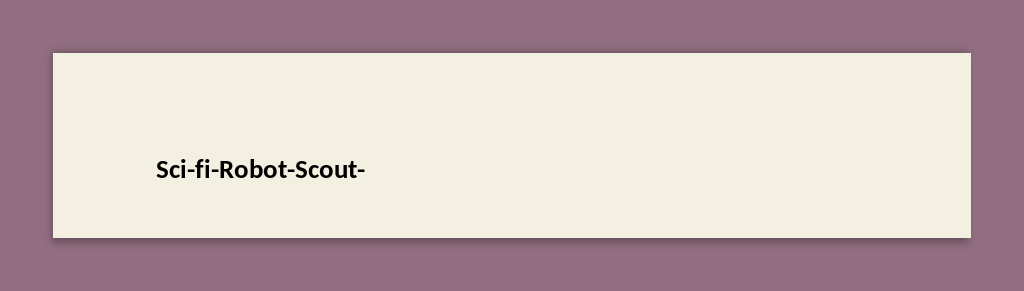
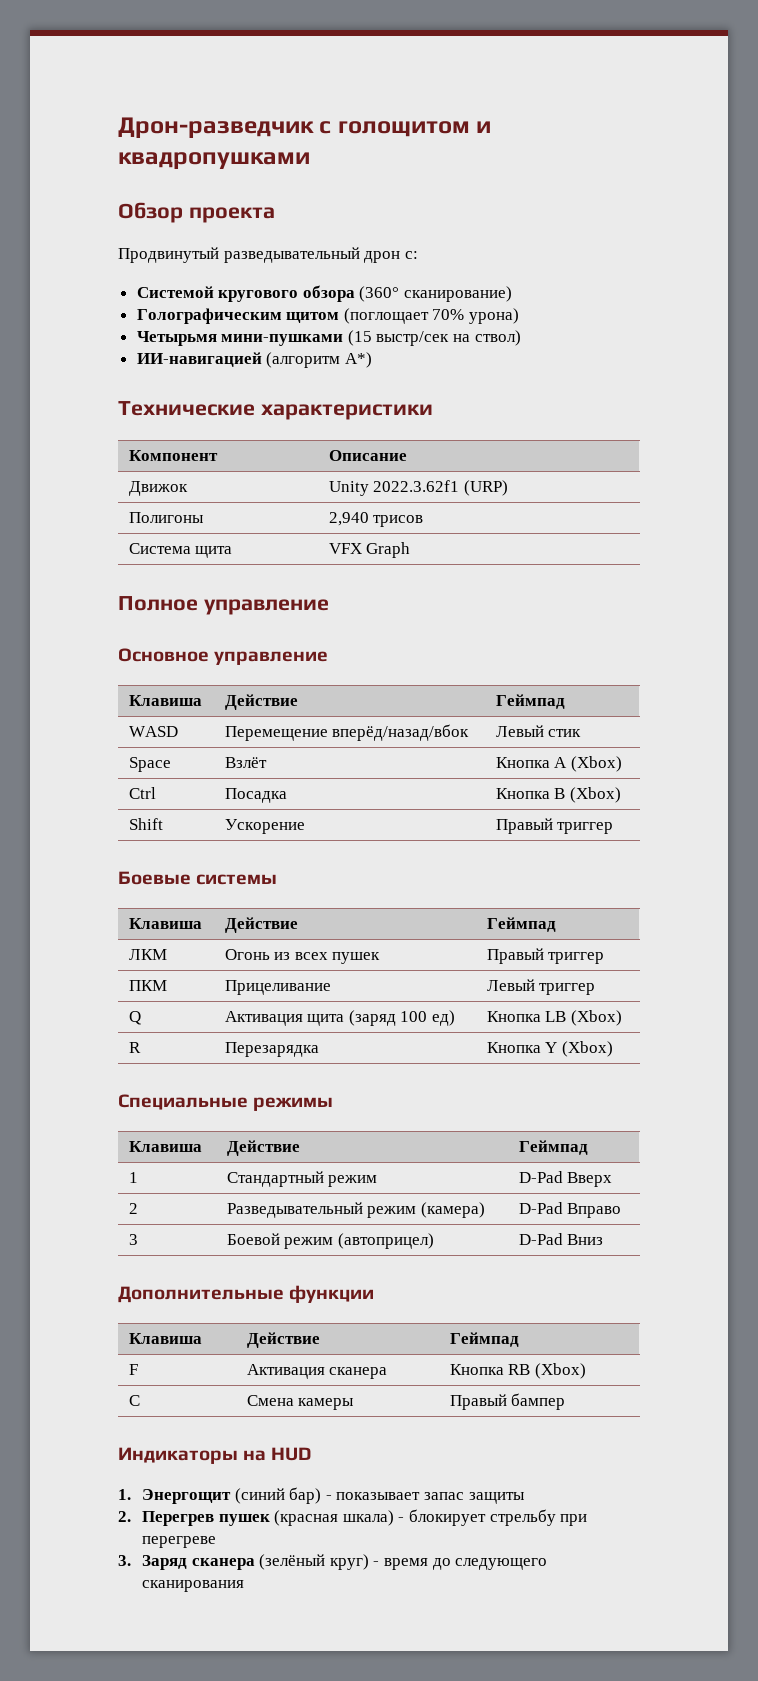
[156,159,365,178] Sci-fi-Robot-Scout- -> [118,117,492,138] [118,152,310,169] [118,202,275,223] [118,247,418,263] [136,285,513,302] [136,308,520,324] [136,330,521,346] [136,352,372,368] [118,401,433,420] [128,450,218,461] [328,450,407,461] [128,481,188,496] [328,480,508,496] [128,512,204,523] [328,512,424,527] [128,543,233,558] [328,542,411,558] [118,596,329,615] [118,648,329,665] [128,695,202,706] [224,694,298,710] [495,694,565,709] [128,726,178,737] [224,724,470,741] [495,725,582,737] [128,757,171,772] [224,757,267,768] [495,756,622,772] [128,787,156,799] [224,788,287,803] [495,787,621,803] [128,818,163,830] [224,819,305,834] [495,818,614,834] [118,871,278,885] [128,918,202,929] [224,917,298,933] [486,917,556,932] [128,949,167,960] [224,949,381,964] [486,948,605,964] [128,980,167,991] [224,980,331,995] [486,979,596,995] [128,1011,141,1025] [224,1010,456,1026] [486,1010,622,1026] [128,1042,141,1053] [224,1042,319,1057] [486,1041,613,1057] [118,1094,334,1111] [128,1141,202,1152] [226,1140,300,1156] [518,1140,588,1155] [128,1172,138,1183] [226,1171,378,1187] [518,1171,613,1187] [128,1203,138,1214] [226,1202,485,1218] [518,1202,622,1218] [128,1234,138,1245] [226,1233,434,1249] [518,1233,604,1245] [118,1285,375,1303] [128,1333,202,1344] [246,1332,320,1348] [449,1332,519,1347] [128,1364,138,1375] [246,1364,388,1379] [449,1363,586,1379] [128,1395,140,1406] [246,1395,355,1410] [449,1393,566,1410] [118,1447,312,1464] [118,1487,525,1504] [118,1509,588,1526] [142,1536,217,1548] [118,1554,548,1570] [142,1580,245,1592] Дрон-разведчик с голощитом и квадропушками // Обзор проекта // Продвинутый разведывательный дрон с: // Системой кругового обзора (360° сканирование) // Голографическим щитом (поглощает 70% урона) // Четырьмя мини-пушками (15 выстр/сек на ствол) // ИИ-навигацией (алгоритм A*) // Технические характеристики // Компонент | Описание // Движок | Unity 2022.3.62f1 (URP) // Полигоны | 2,940 трисов // Система щита | VFX Graph // Полное управление // Основное управление // Клавиша | Действие | Геймпад // WASD | Перемещение вперёд/назад/вбок | Левый стик // Space | Взлёт | Кнопка A (Xbox) // Ctrl | Посадка | Кнопка B (Xbox) // Shift | Ускорение | Правый триггер // Боевые системы // Клавиша | Действие | Геймпад // ЛКМ | Огонь из всех пушек | Правый триггер // ПКМ | Прицеливание | Левый триггер // Q | Активация щита (заряд 100 ед) | Кнопка LB (Xbox) // R | Перезарядка | Кнопка Y (Xbox) // Специальные режимы // Клавиша | Действие | Геймпад // 1 | Стандартный режим | D-Pad Вверх // 2 | Разведывательный режим (камера) | D-Pad Вправо // 3 | Боевой режим (автоприцел) | D-Pad Вниз // Дополнительные функции // Клавиша | Действие | Геймпад // F | Активация сканера | Кнопка RB (Xbox) // C | Смена камеры | Правый бампер // Индикаторы на HUD // 1. Энергощит (синий бар) - показывает запас защиты // 2. Перегрев пушек (красная шкала) - блокирует стрельбу при перегреве // 3. Заряд сканера (зелёный круг) - время до следующего сканирования

